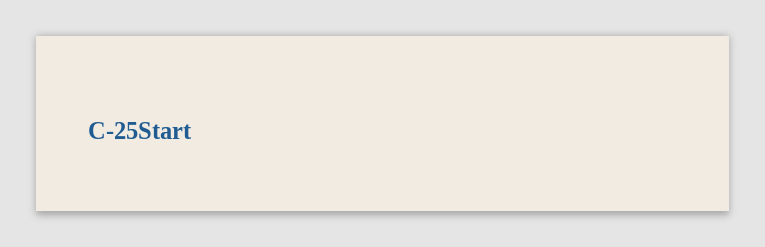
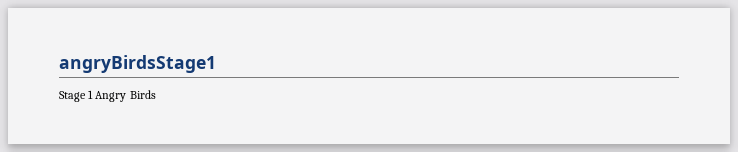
[88,122,192,139] C-25Start -> [59,55,216,73] [59,90,156,102] angryBirdsStage1 // Stage 1 Angry Birds

